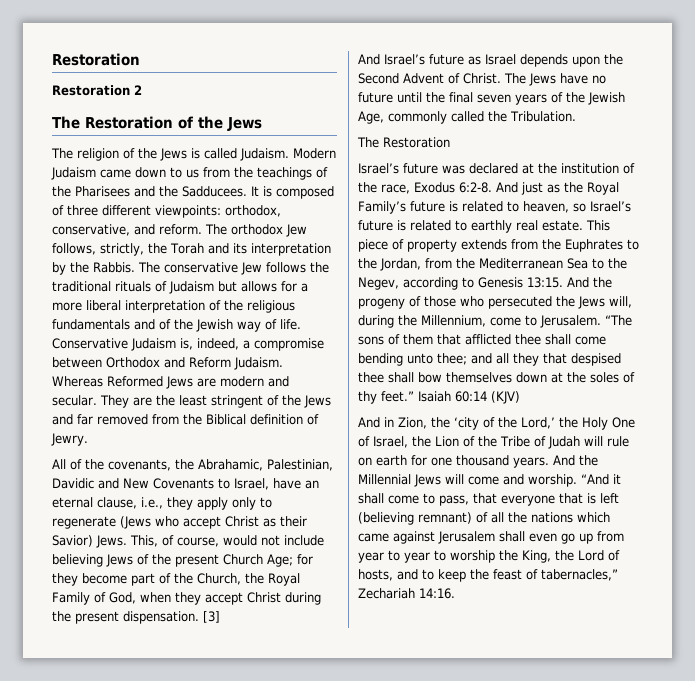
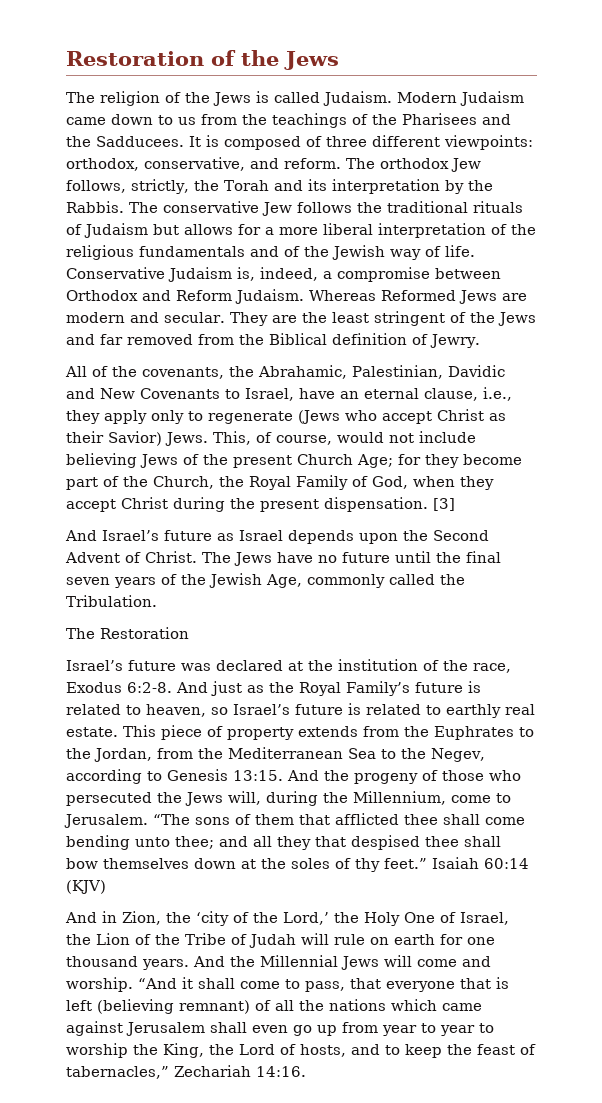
[52,53,140,66] [52,85,142,96] [52,116,173,129] Restoration // Restoration 2 // The Restoration -> [66,51,204,66] Restoration

